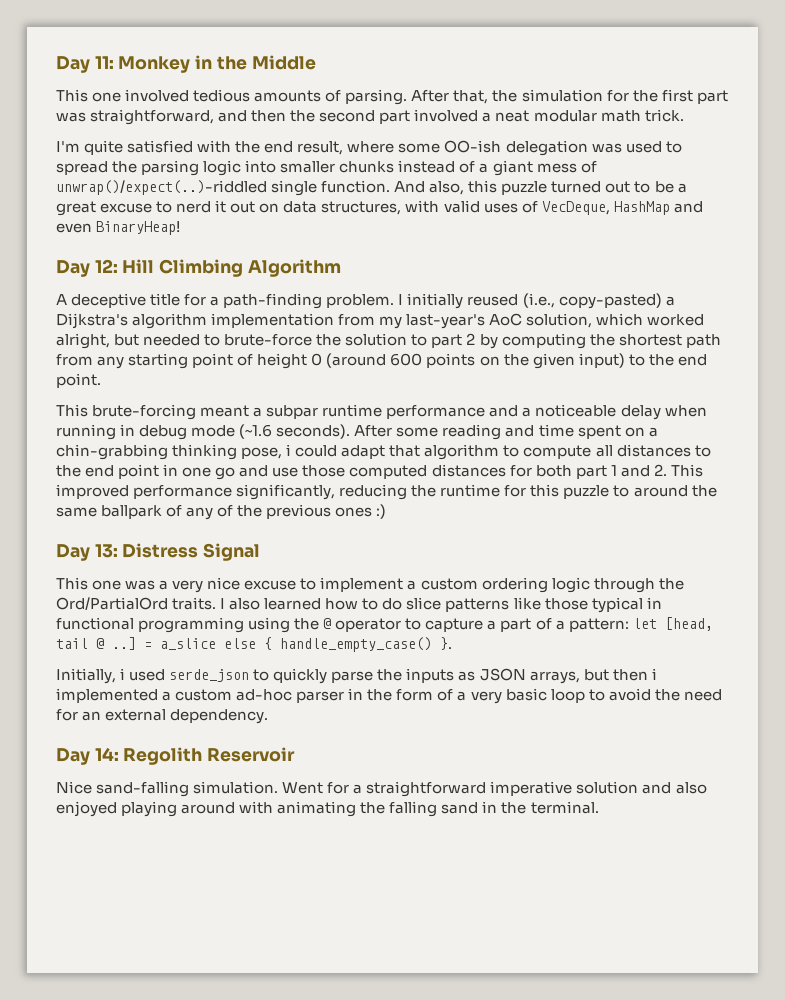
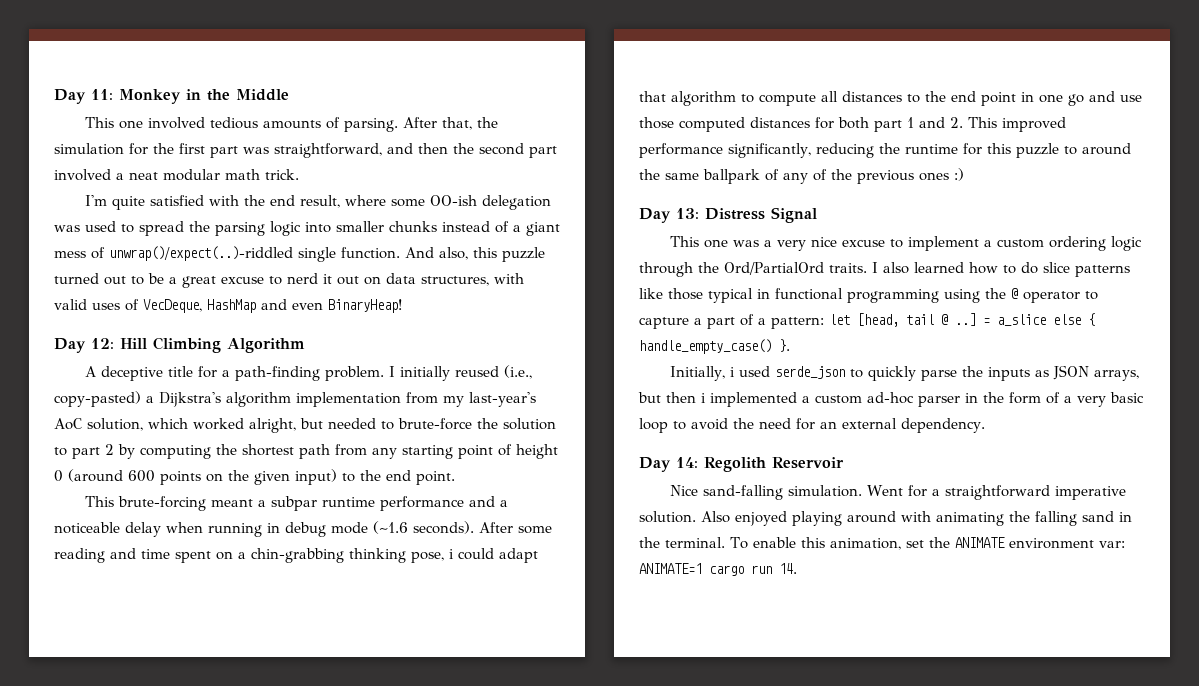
[576,781,707,794] solution and also -> [639,511,730,523] solution. Also
(599, 807) none -> [730,537,1125,550] [639,563,797,576] To enable this animation, set the ANIMATE environment var: ANIMATE=1 cargo run 14.

